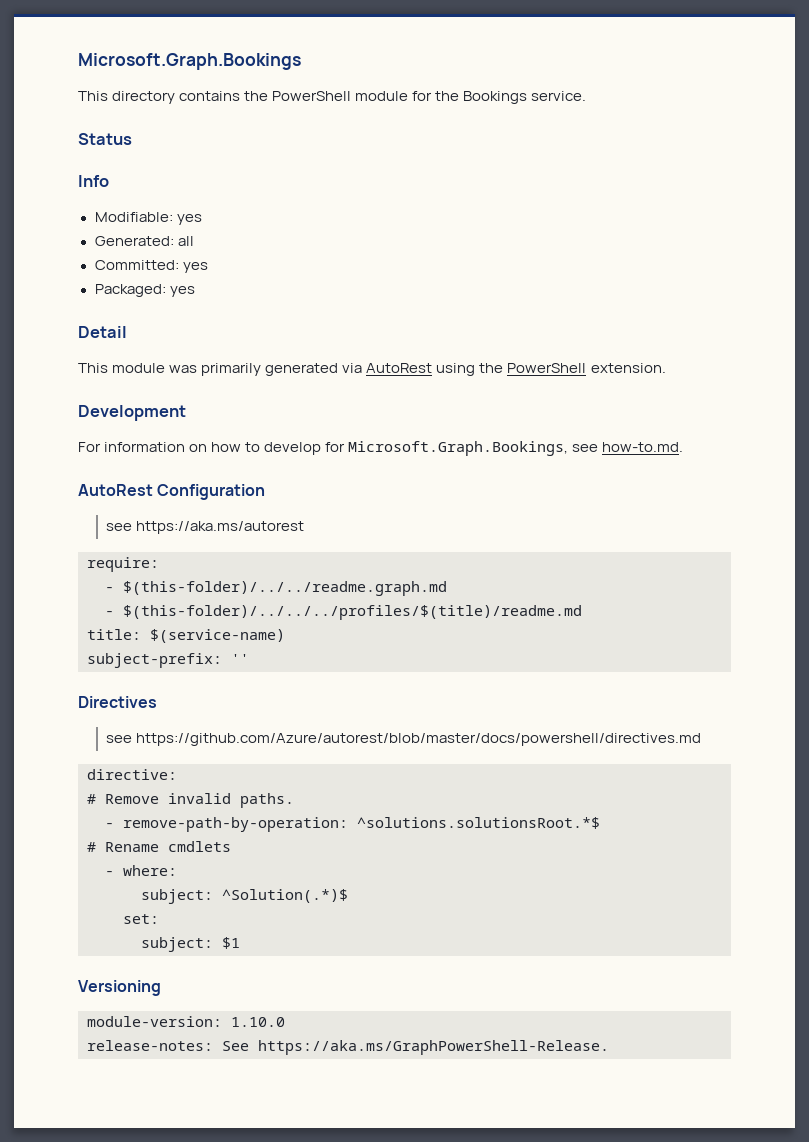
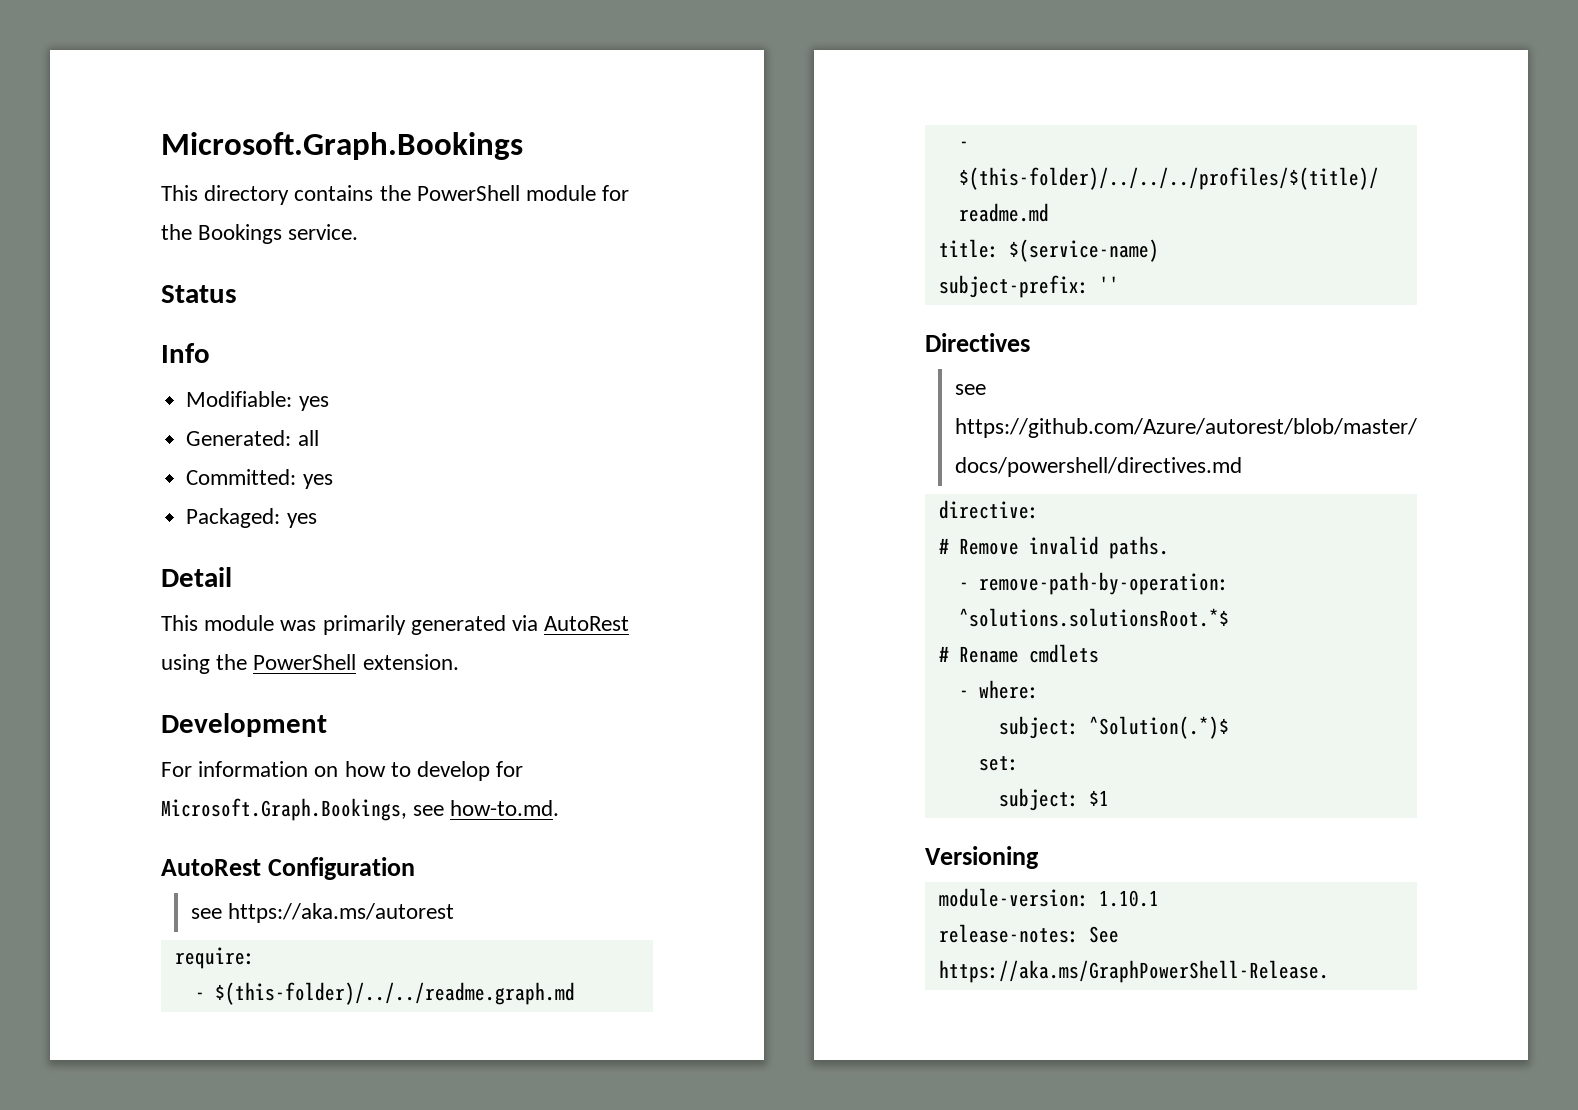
[231,1017,285,1027] 1.10.0 -> [1098,890,1159,907] 1.10.1

